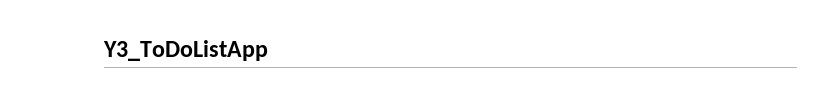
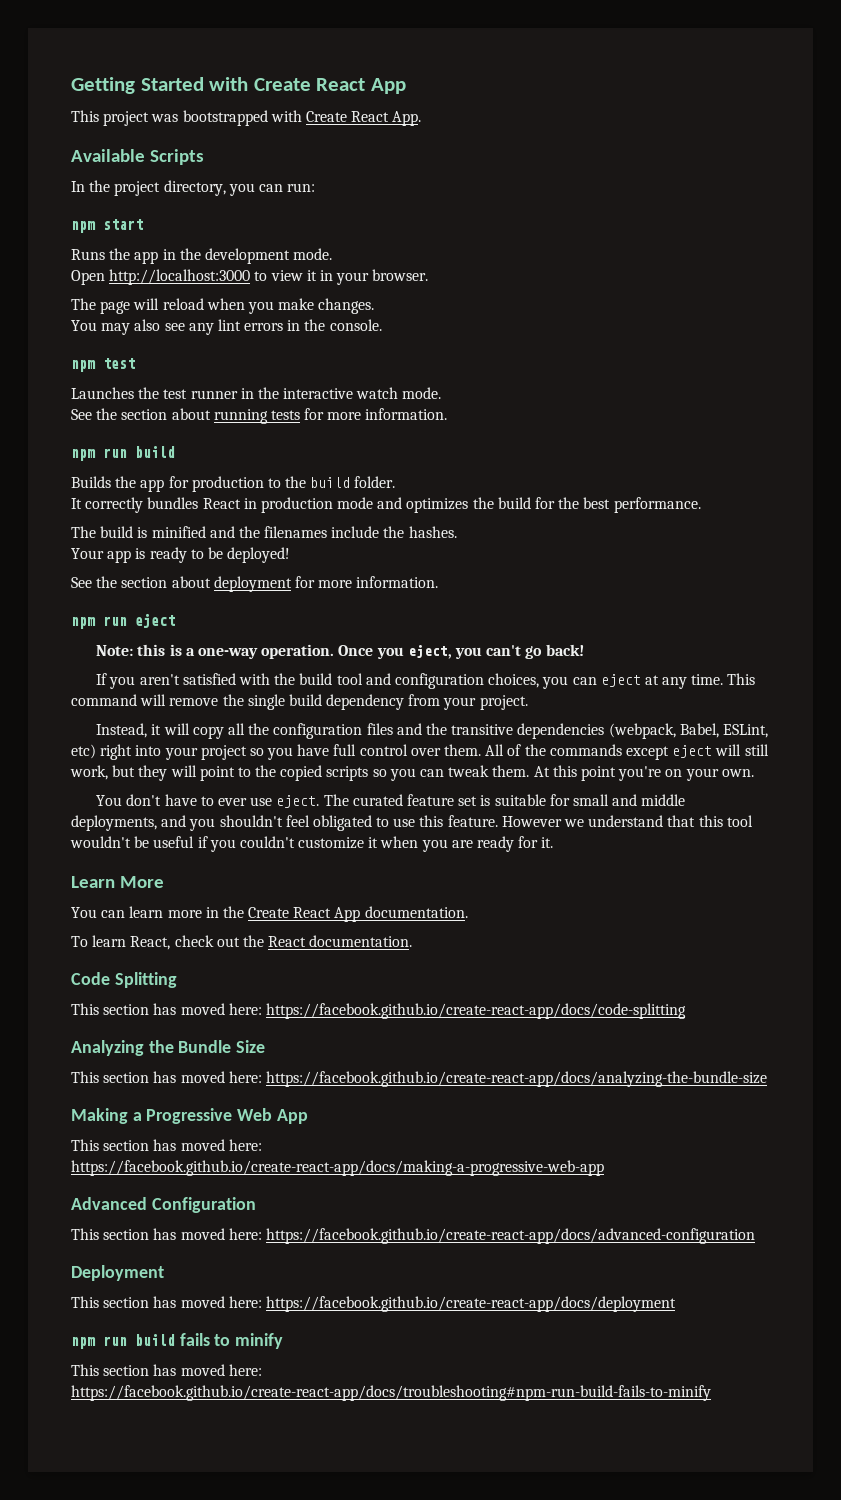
[103,40,268,61] Y3_ToDoListApp -> [71,77,406,94] [71,110,422,126] [71,149,205,165] [71,180,316,196] [71,219,143,233] [71,248,333,264] [71,269,429,285] [71,298,375,314] [71,319,382,335] [71,358,135,372] [71,387,442,399] [71,408,448,424] [71,446,175,461] [71,476,396,492] [71,497,701,513] [71,526,457,538] [71,547,291,563] [71,576,439,592] [71,613,175,629] [96,644,584,659] [96,673,756,689] [71,694,528,710] [96,723,768,739] [71,744,769,760] [70,765,754,781] [96,794,686,808] [71,815,753,831] [70,836,554,852] [71,876,165,888] [71,906,468,922] [71,935,413,950] [71,972,177,988] [71,1003,686,1019] [71,1040,266,1056] [71,1071,767,1087] [71,1108,308,1124] [71,1139,262,1151] [71,1160,604,1176] [71,1197,256,1213] [71,1228,755,1244] [71,1265,164,1281] [71,1296,676,1312] [71,1333,284,1349] [71,1364,262,1376] [71,1385,711,1401] Getting Started with Create React App // This project was bootstrapped with Create React App. // Available Scripts // In the project directory, you can run: // npm start // Runs the app in the development mode. // Open http://localhost:3000 to view it in your browser. // The page will reload when you make changes. // You may also see any lint errors in the console. // npm test // Launches the test runner in the interactive watch mode. // See the section about running tests for more information. // npm run build // Builds the app for production to the build folder. // It correctly bundles React in production mode and optimizes the build for the best performance. // The build is minified and the filenames include the hashes. // Your app is ready to be deployed! // See the section about deployment for more information. // npm run eject // Note: this is a one-way operation. Once you eject, you can't go back! // If you aren't satisfied with the build tool and configuration choices, you can eject at any time. This command will remove the single build dependency from your project. // Instead, it will copy all the configuration files and the transitive dependencies (webpack, Babel, ESLint, etc) right into your project so you have full control over them. All of the commands except eject will still work, but they will point to the copied scripts so you can tweak them. At this point you're on your own. // You don't have to ever use eject. The curated feature set is suitable for small and middle deployments, and you shouldn't feel obligated to use this feature. However we understand that this tool wouldn't be useful if you couldn't customize it when you are ready for it. // Learn More // You can learn more in the Create React App documentation. // To learn React, check out the React documentation. // Code Splitting // This section has moved here: https://facebook.github.io/create-react-app/docs/code-splitting // Analyzing the Bundle Size // This section has moved here: https://facebook.github.io/create-react-app/docs/analyzing-the-bundle-size // Making a Progressive Web App // This section has moved here: https://facebook.github.io/create-react-app/docs/making-a-progressive-web-app // Advanced Configuration // This section has moved here: https://facebook.github.io/create-react-app/docs/advanced-configuration // Deployment // This section has moved here: https://facebook.github.io/create-react-app/docs/deployment // npm run build fails to minify // This section has moved here: https://facebook.github.io/create-react-app/docs/troubleshooting#npm-run-build-fails-to-minify

